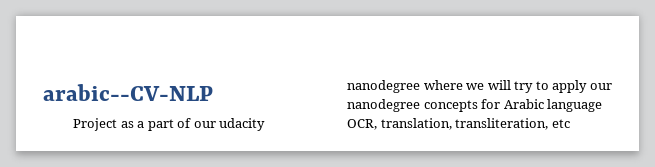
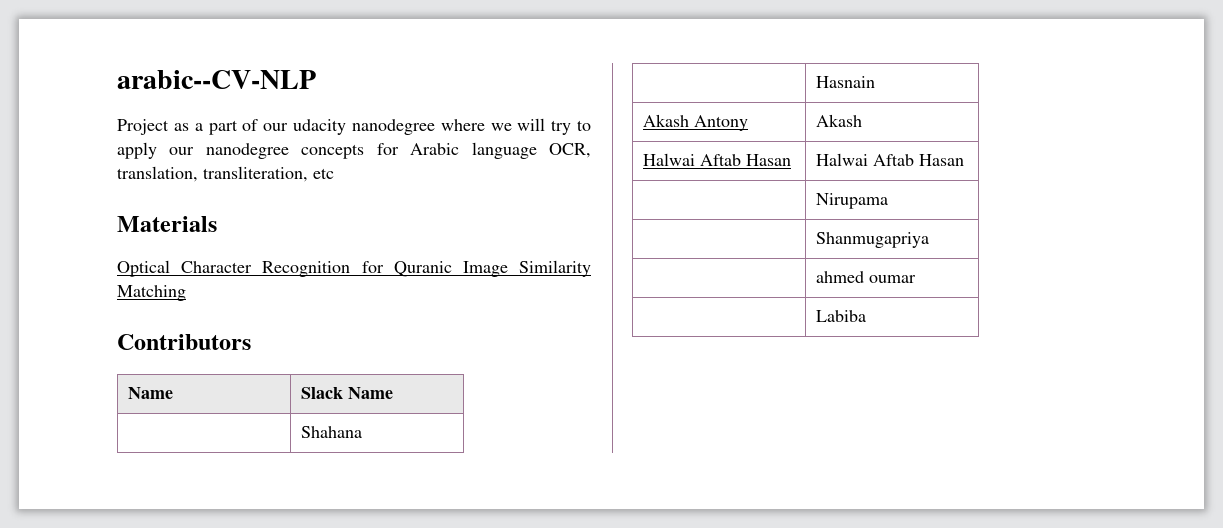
(570, 123) none -> [117,216,217,232] [117,260,591,277] [117,285,186,301] [117,334,251,350] [127,387,173,399] [300,387,393,399] [300,426,362,438] [815,76,875,88] [642,114,748,131] [815,114,862,127] [642,153,791,166] [815,153,964,166] [815,193,888,209] [815,232,929,248] [815,271,916,283] [815,310,866,322] // Materials // Optical Character Recognition for Quranic Image Similarity Matching // Contributors // Name | Slack Name // | Shahana // | Hasnain // Akash Antony | Akash // Halwai Aftab Hasan | Halwai Aftab Hasan // | Nirupama // | Shanmugapriya // | ahmed oumar // | Labiba

